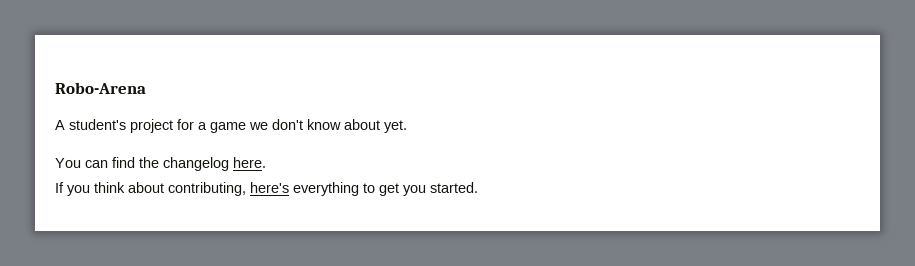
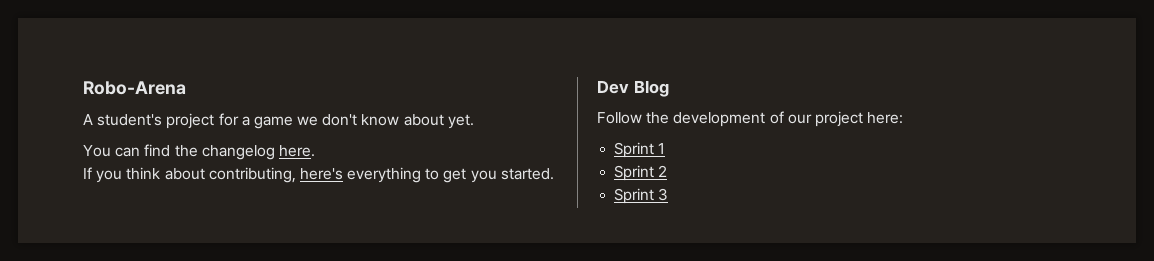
(478, 187) none -> [597,80,669,97] [597,111,904,127] [614,142,666,158] [614,165,668,181] [614,188,669,204] // Dev Blog // Follow the development of our project here: // Sprint 1 // Sprint 2 // Sprint 3

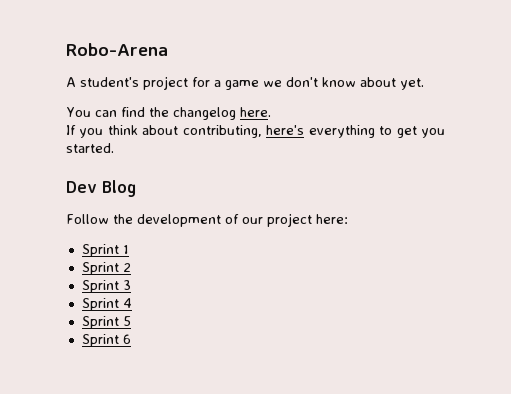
(669, 194) none -> [81,298,132,311] [81,316,131,329] [81,334,131,347] // Sprint 4 // Sprint 5 // Sprint 6

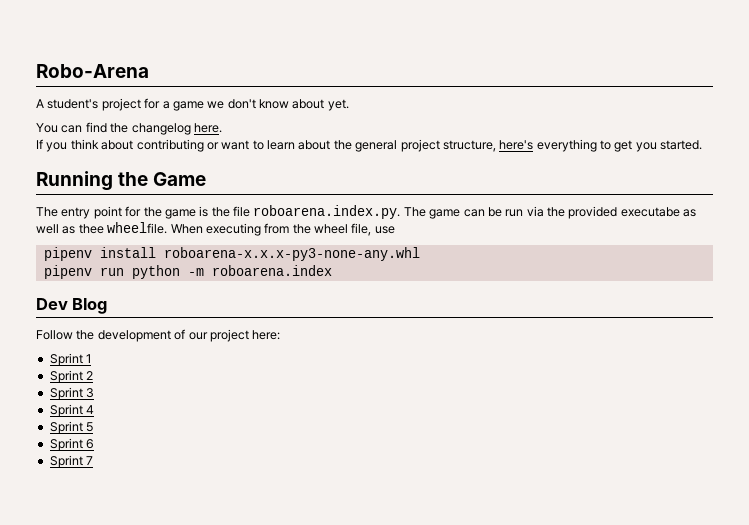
[182,125,262,138] contributing, -> [136,139,496,152] contributing or want to learn about the general project structure,
(114, 148) none -> [36,171,207,191] [36,205,697,219] [36,222,395,236] [43,247,420,261] [43,265,332,279] // Running the Game // The entry point for the game is the file roboarena.index.py. The game can be run via the provided executabe as well as thee wheelfile. When executing from the wheel file, use // pipenv install roboarena-x.x.x-py3-none-any.whl // pipenv run python -m roboarena.index
(131, 339) none -> [49,455,94,468] // Sprint 7

